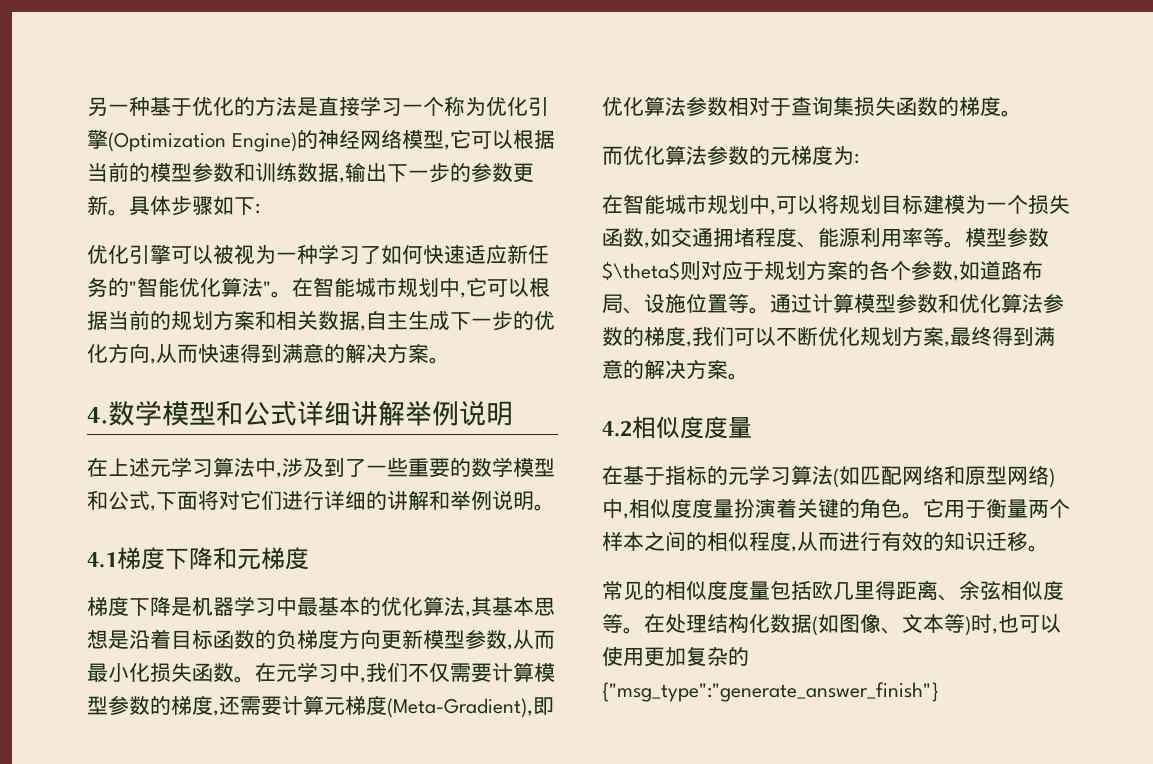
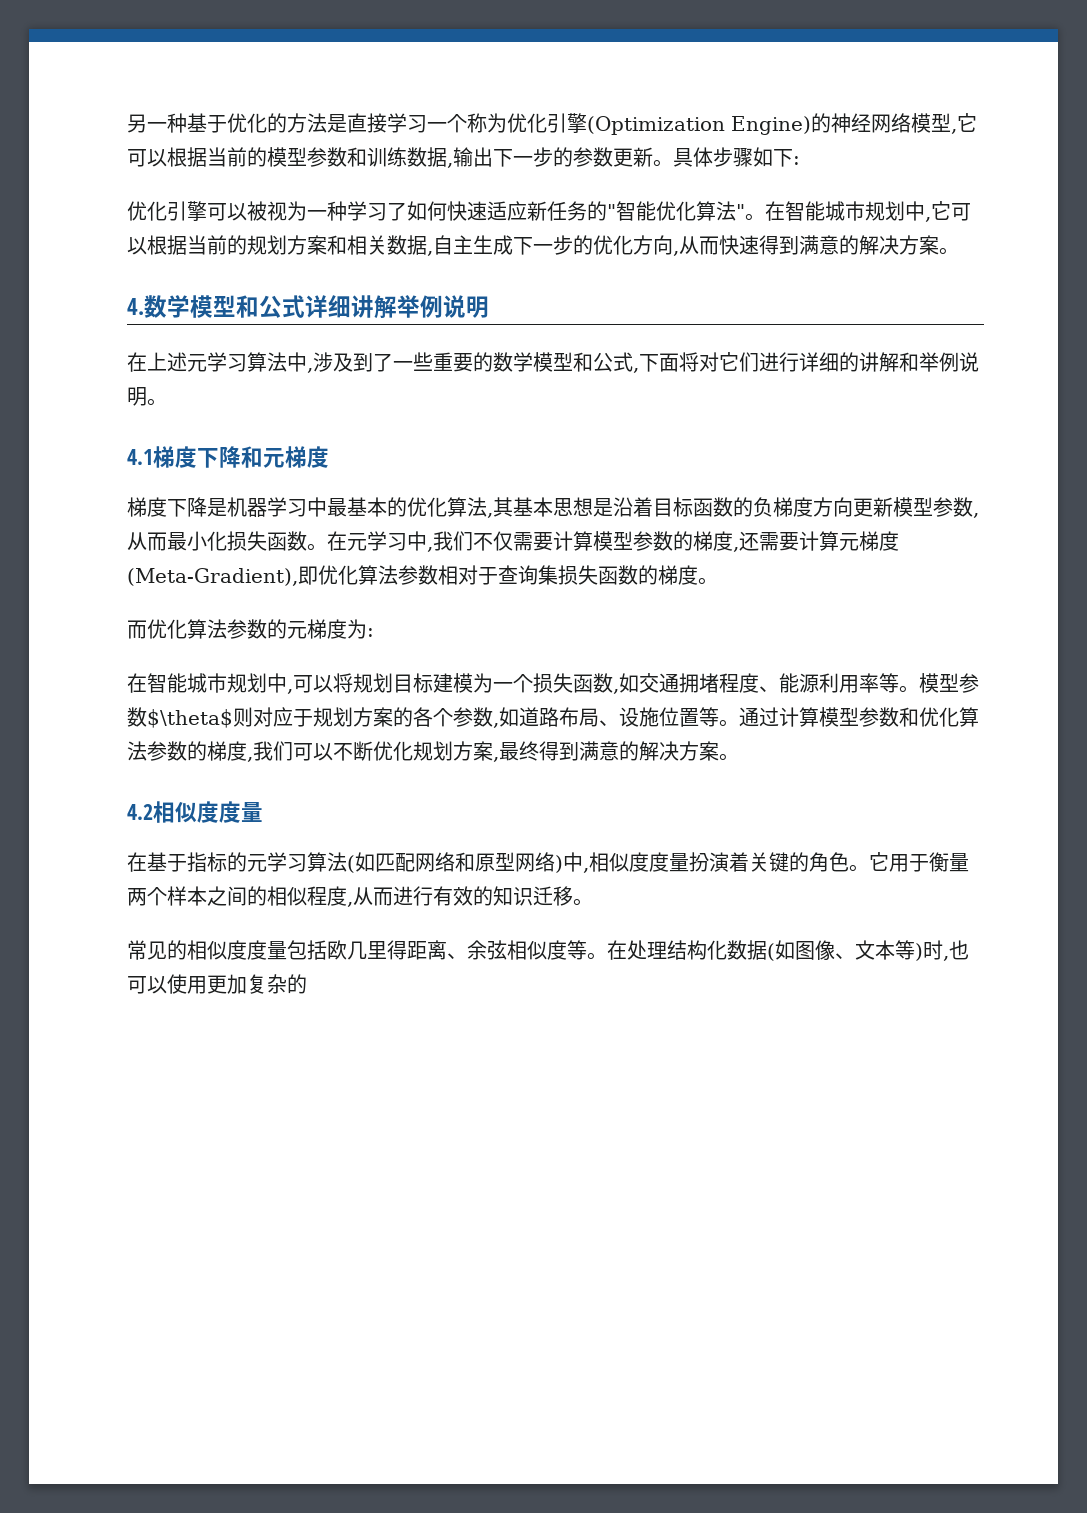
[602,682,939,702] {"msg_type":"generate_answer_finish"} -> (307, 984) none

